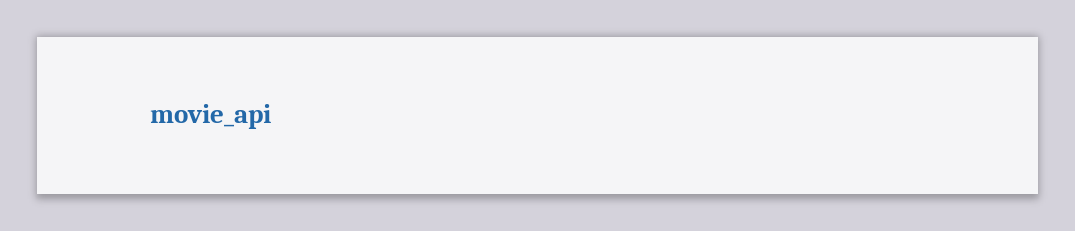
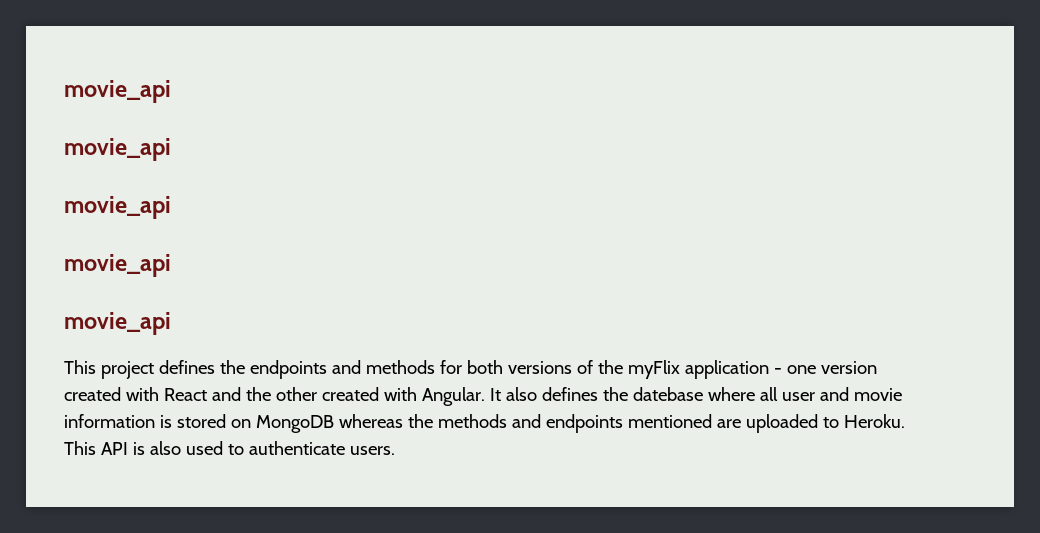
[150,104,271,129] movie_api -> [64,80,171,103] [64,138,171,161] [64,196,171,219] [64,254,171,277] [64,312,171,335] [64,360,877,379] [64,387,902,406] [64,414,905,433] [64,441,395,455] movie_api // movie_api // movie_api // movie_api // movie_api // This project defines the endpoints and methods for both versions of the myFlix application - one version created with React and the other created with Angular. It also defines the datebase where all user and movie information is stored on MongoDB whereas the methods and endpoints mentioned are uploaded to Heroku. This API is also used to authenticate users.

